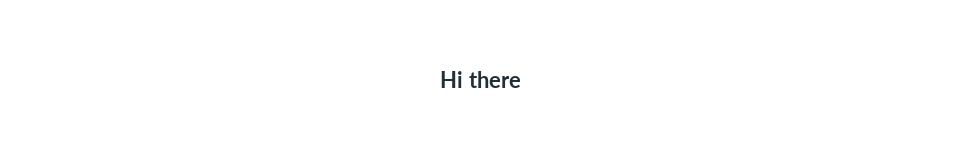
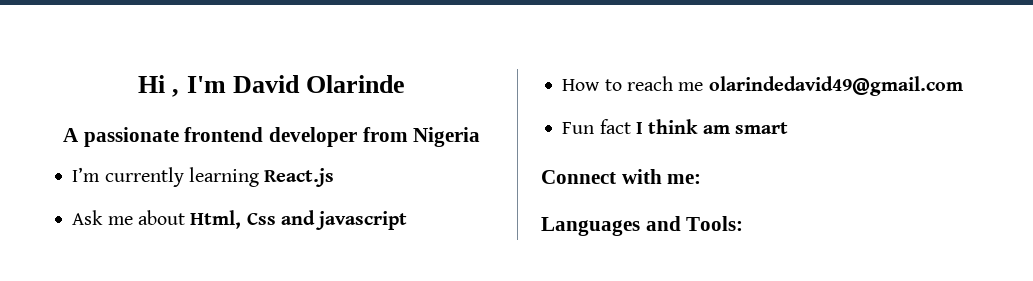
[468,71,521,88] there -> [172,75,405,97] [62,127,481,147] [72,167,335,187] [72,210,408,230] [562,76,963,96] [562,119,788,134] [541,169,702,184] [541,216,744,236] , I'm David Olarinde // A passionate frontend developer from Nigeria // I’m currently learning React.js // Ask me about Html, Css and javascript // How to reach me olarindedavid49@gmail.com // Fun fact I think am smart // Connect with me: // Languages and Tools:

